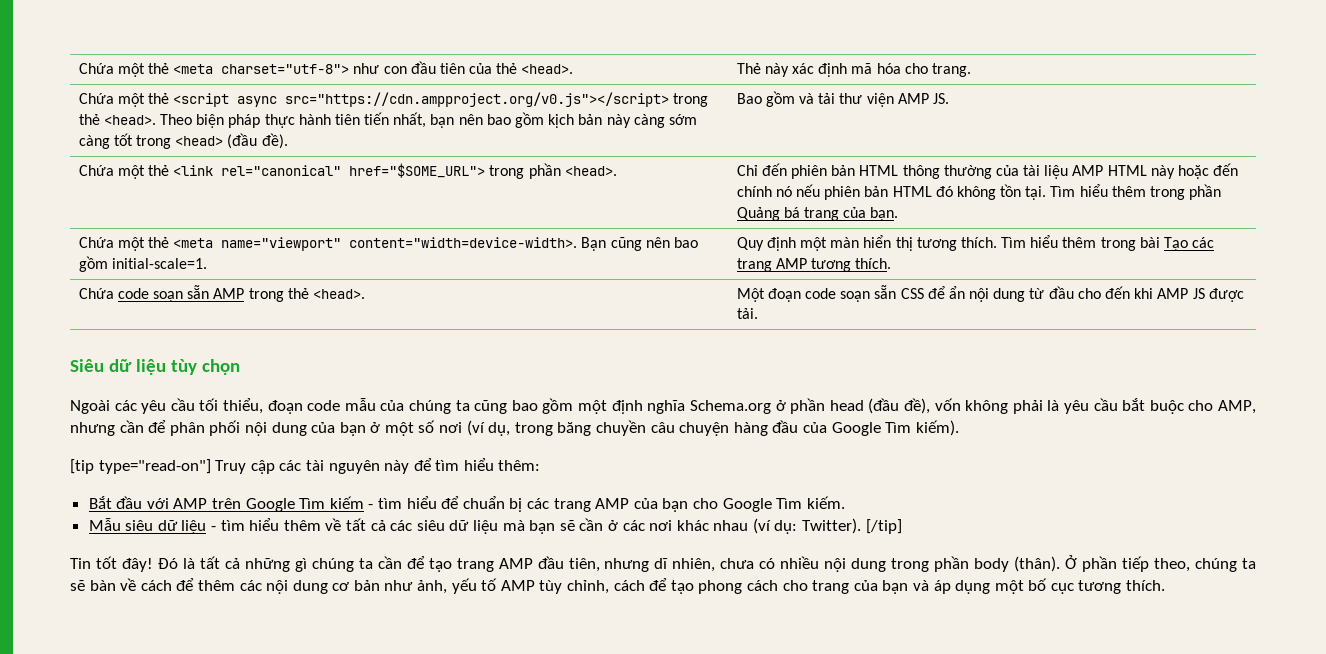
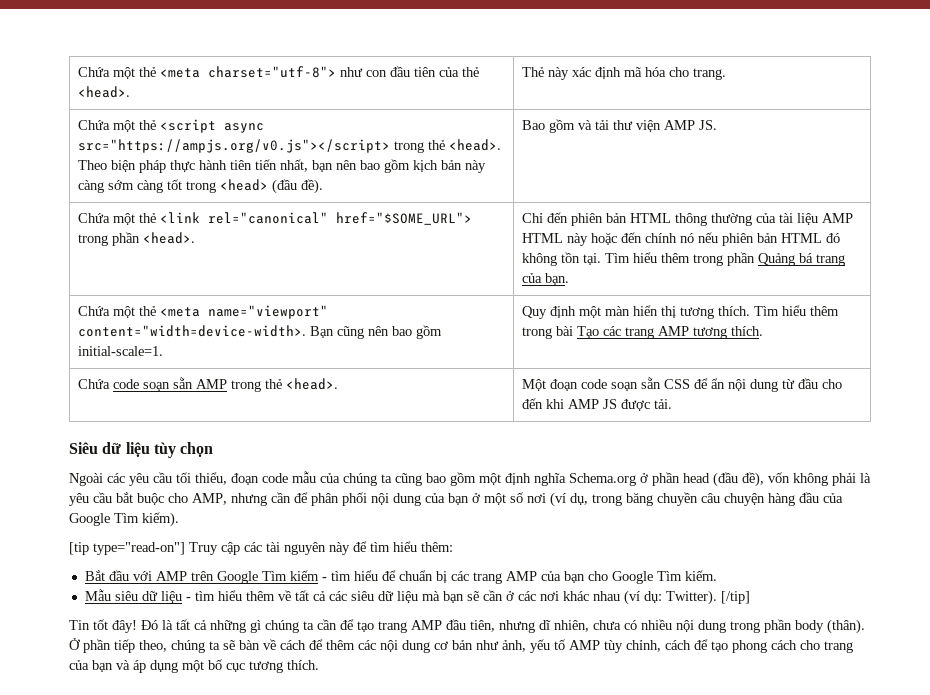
[285,92,670,107] src="https://cdn.ampproject.org/v0.js"></script> -> [77,139,390,153] src="https://ampjs.org/v0.js"></script>

